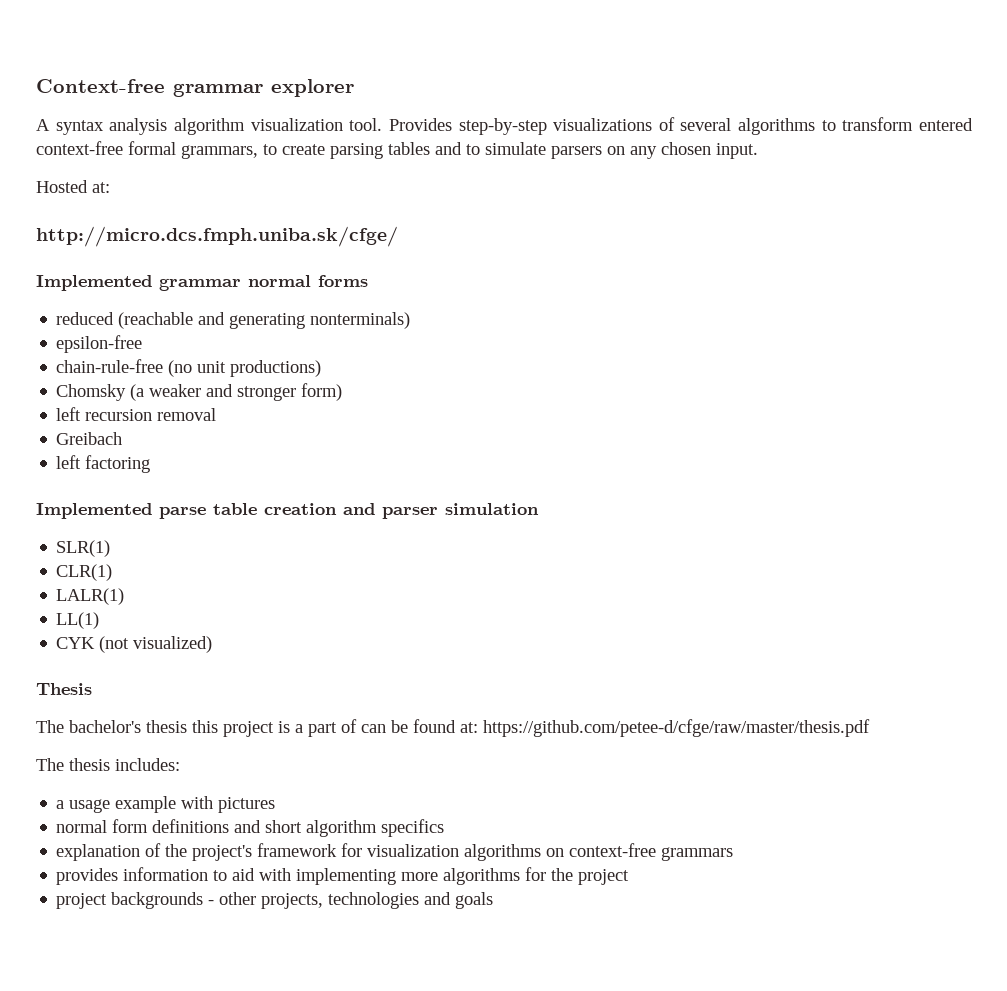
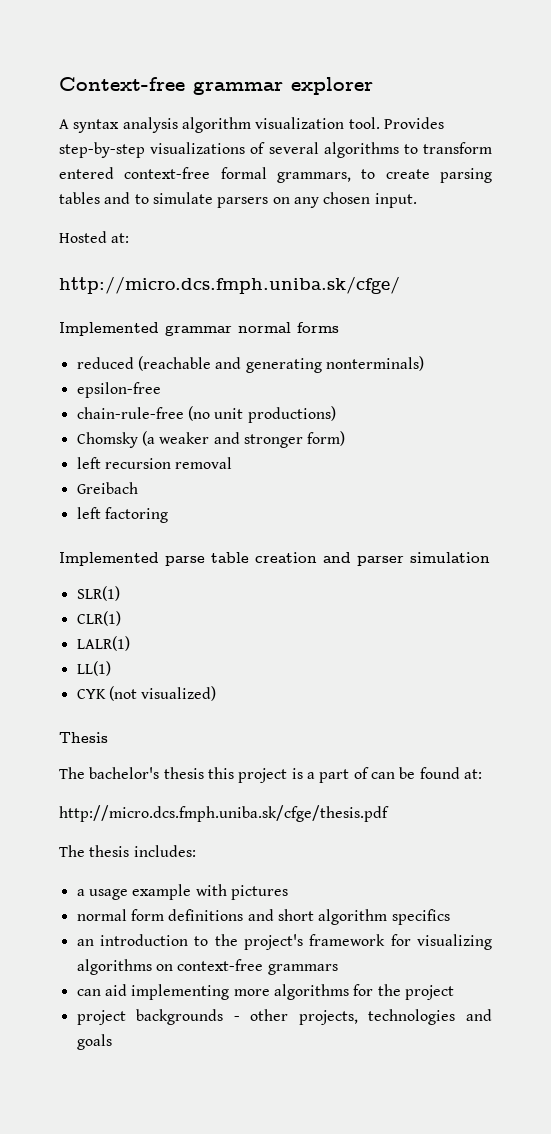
[483,719,870,737] https://github.com/petee-d/cfge/raw/master/thesis.pdf -> [59,805,389,822] // http://micro.dcs.fmph.uniba.sk/cfge/thesis.pdf
[56,843,162,861] explanation of -> [76,934,209,946] an introduction to
[367,844,460,857] visualization -> [416,934,492,950] visualizing
[56,867,292,885] provides information to aid with -> [76,984,127,996] can aid

